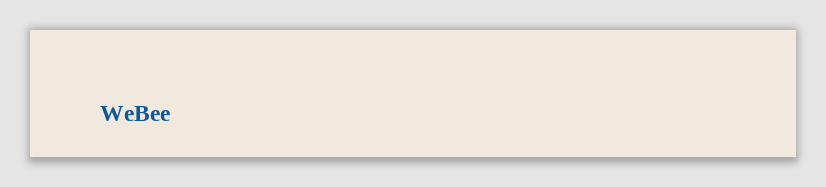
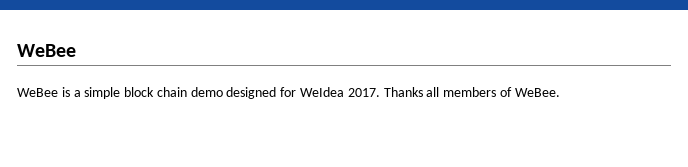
[100,106,170,121] WeBee -> [17,44,76,57] [17,87,560,99] WeBee // WeBee is a simple block chain demo designed for WeIdea 2017. Thanks all members of WeBee.

